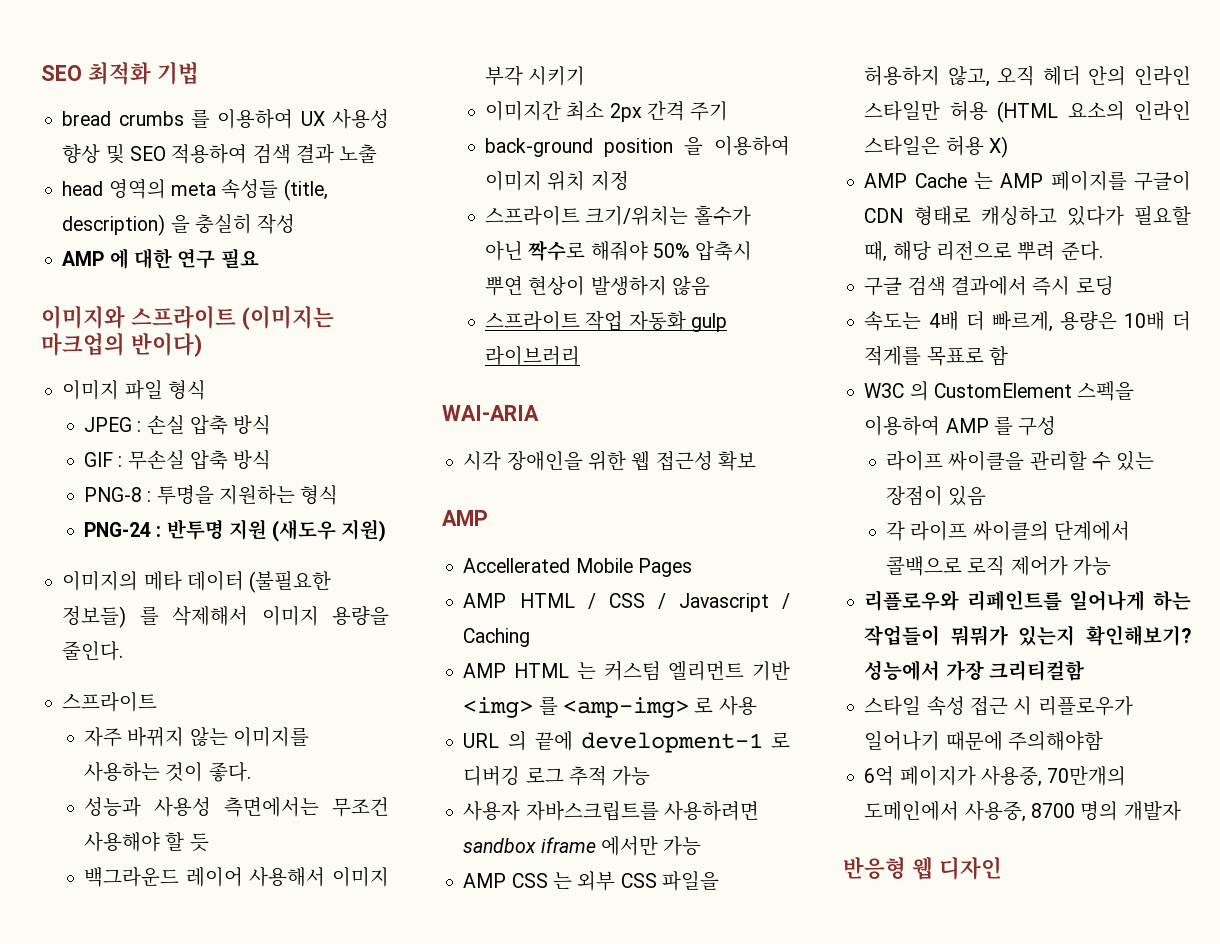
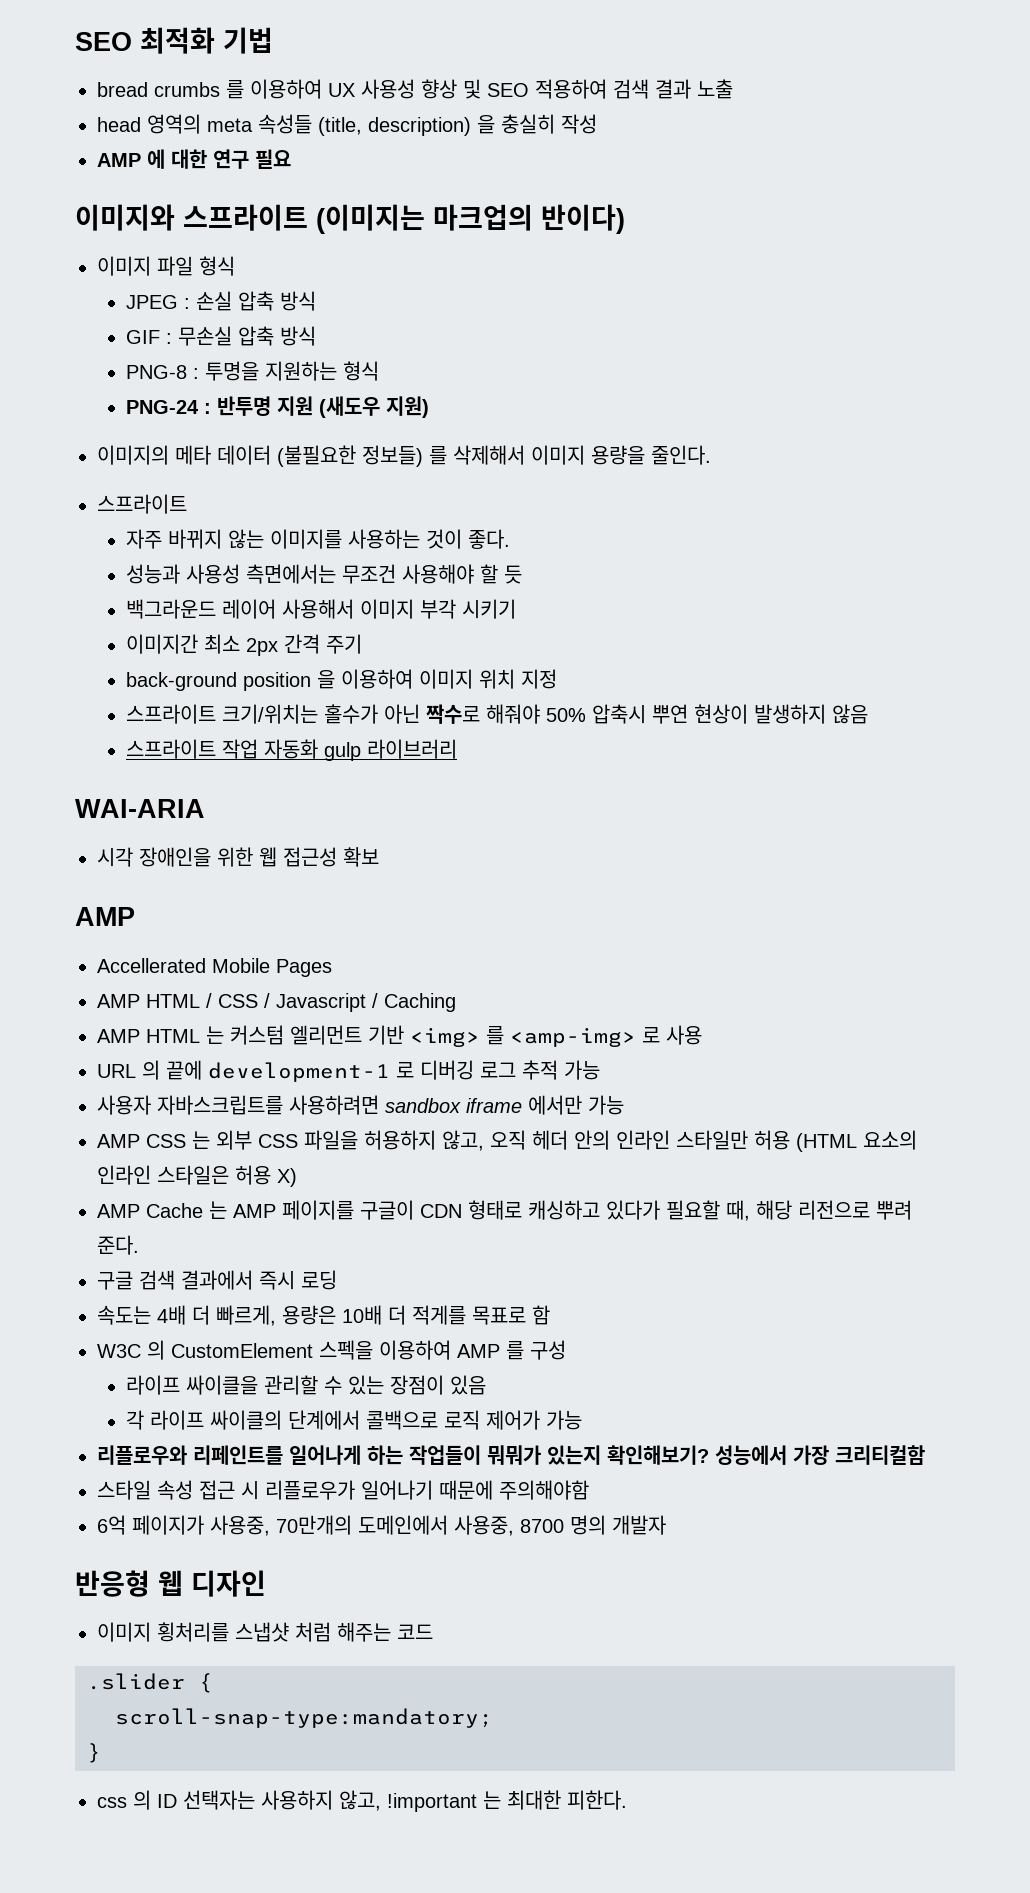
(1002, 868) none -> [97,1622,433,1642] [87,1673,213,1693] [115,1708,493,1728] [87,1743,101,1763] [97,1790,627,1812] // 이미지 횡처리를 스냅샷 처럼 해주는 코드 // .slider { // scroll-snap-type:mandatory; // } // css 의 ID 선택자는 사용하지 않고, !important 는 최대한 피한다.

